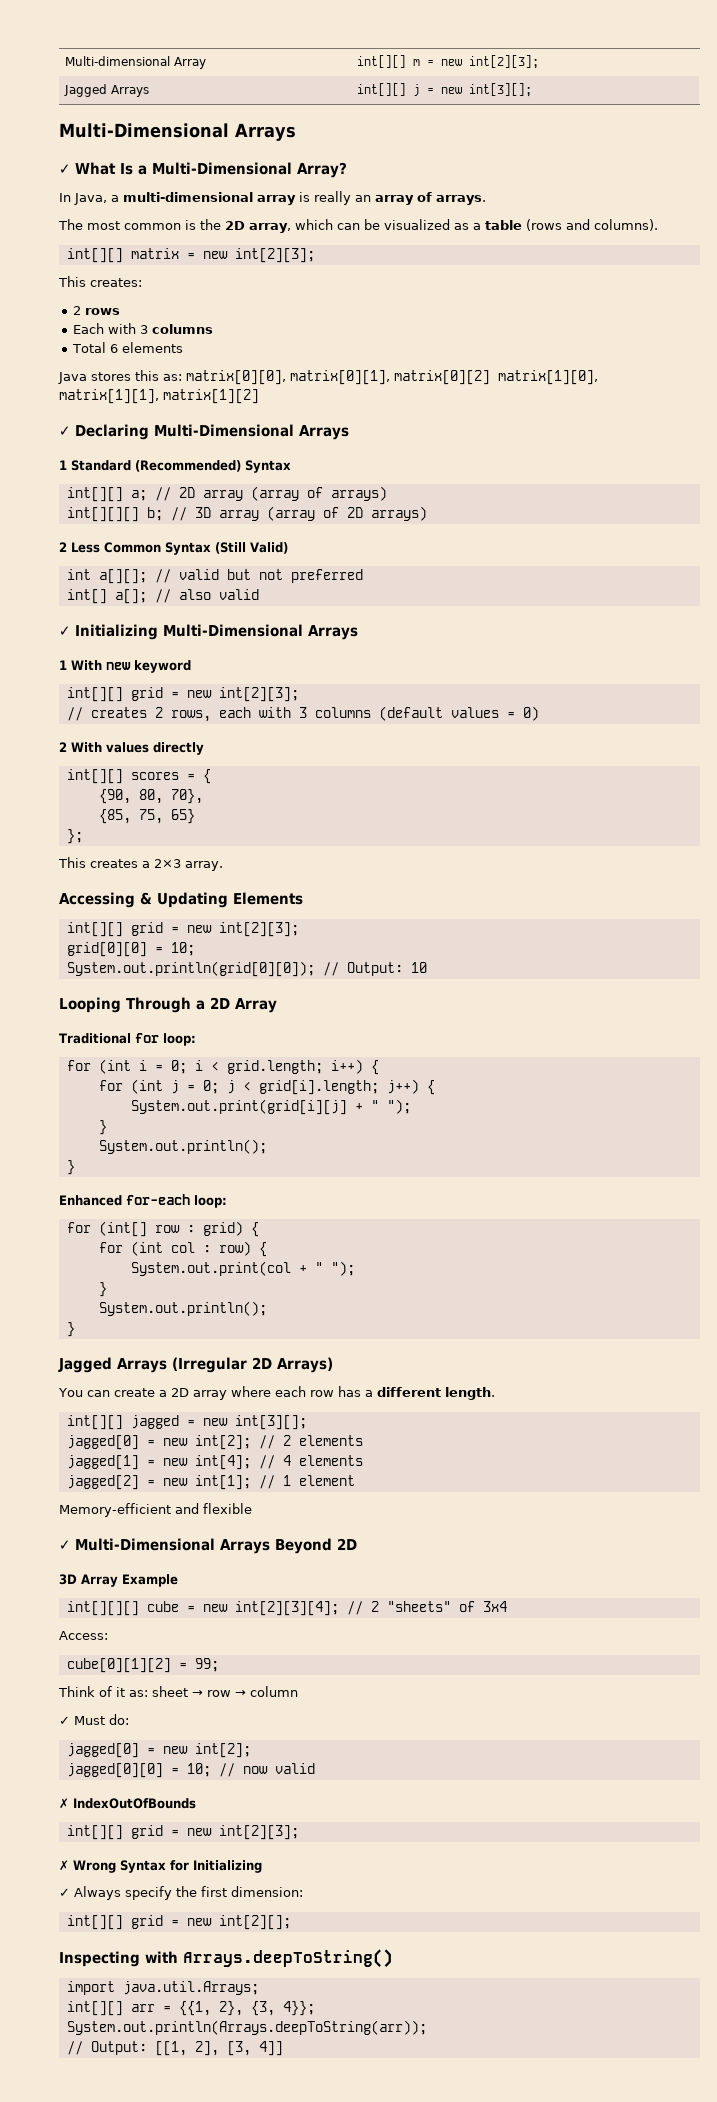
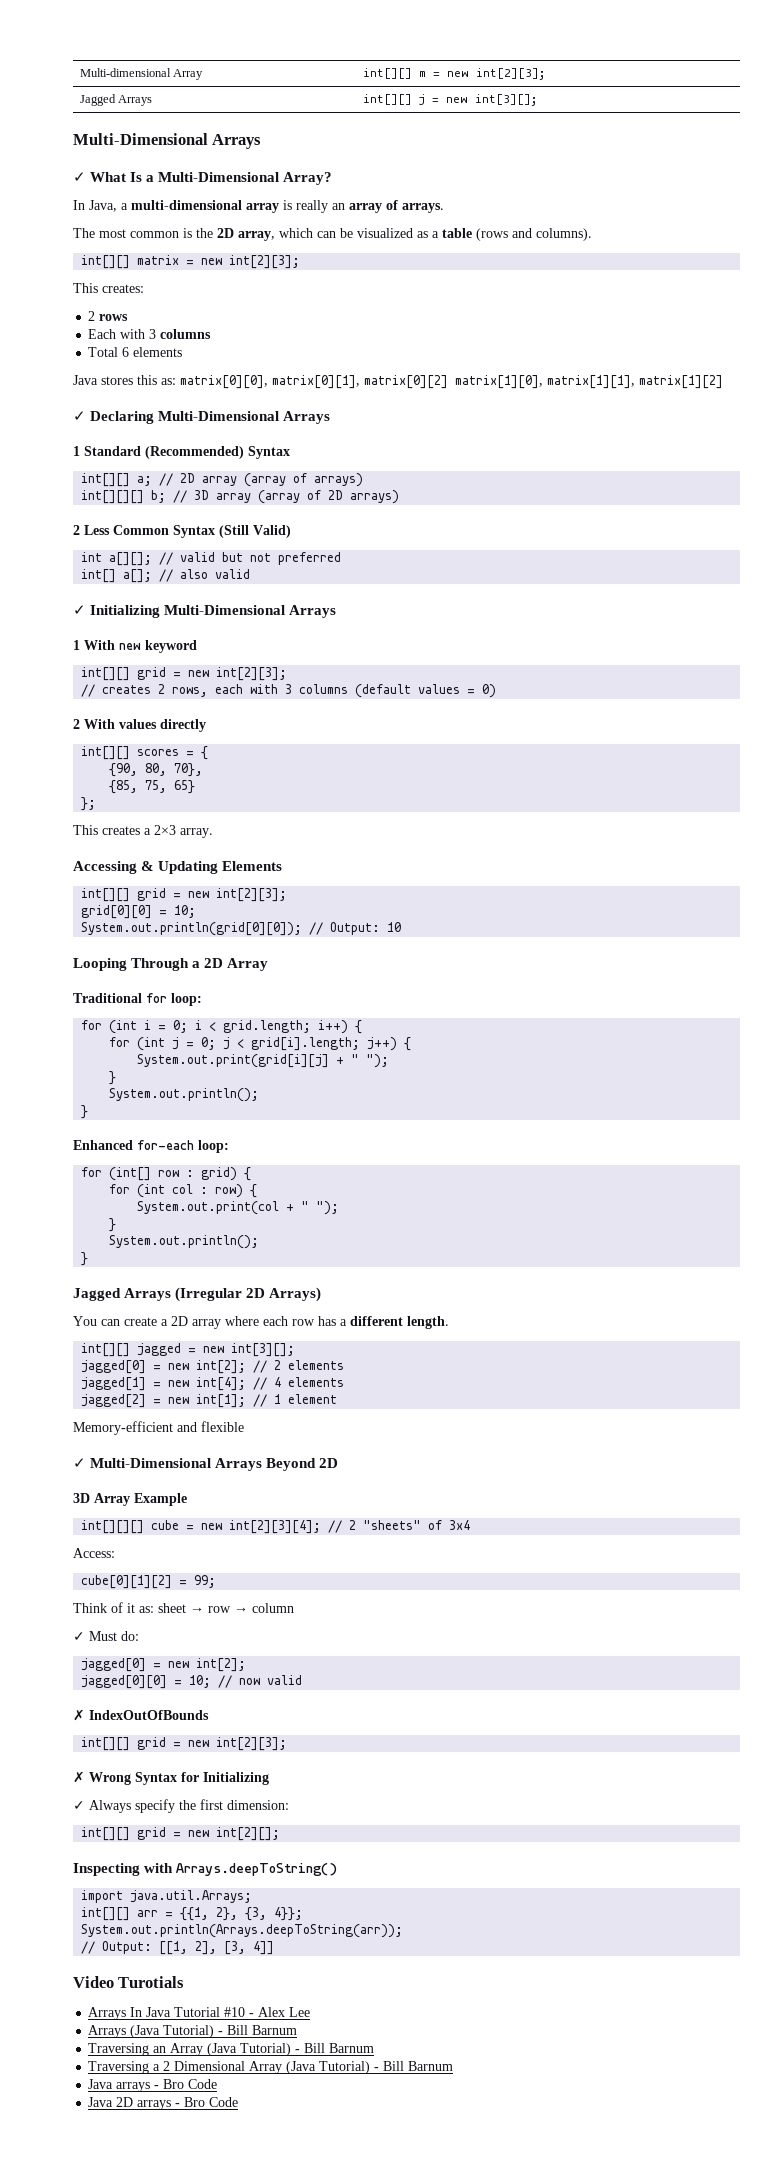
(283, 2048) none -> [73,1976,185,1988] [88,2007,311,2020] [88,2025,298,2038] [88,2043,375,2056] [88,2061,454,2074] [88,2079,218,2092] [88,2097,239,2110] // Video Turotials // Arrays In Java Tutorial #10 - Alex Lee // Arrays (Java Tutorial) - Bill Barnum // Traversing an Array (Java Tutorial) - Bill Barnum // Traversing a 2 Dimensional Array (Java Tutorial) - Bill Barnum // Java arrays - Bro Code // Java 2D arrays - Bro Code

